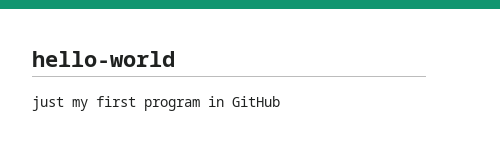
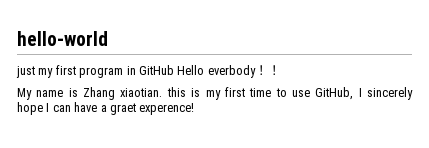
(280, 101) none -> [177,65,281,78] [17,87,413,100] [17,102,195,115] Hello everbody！！ // My name is Zhang xiaotian. this is my first time to use GitHub, I sincerely hope I can have a graet experence!

